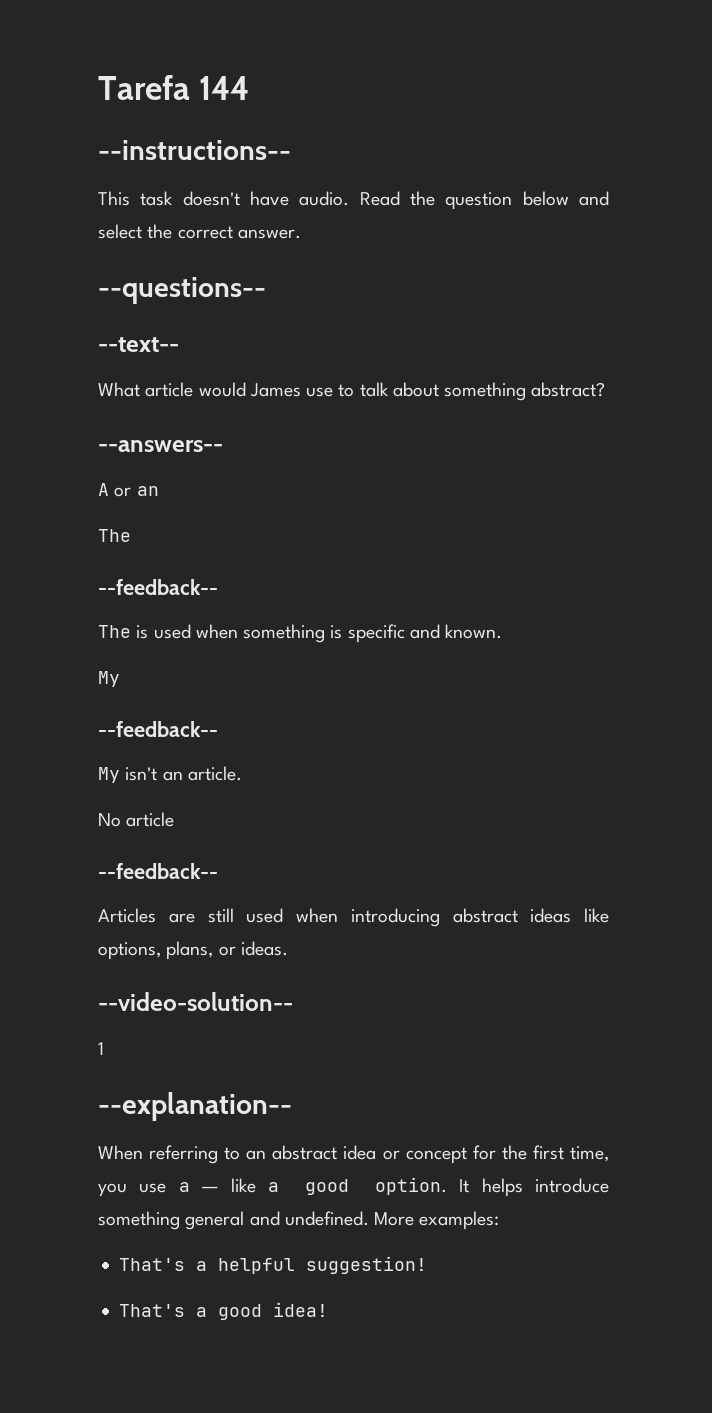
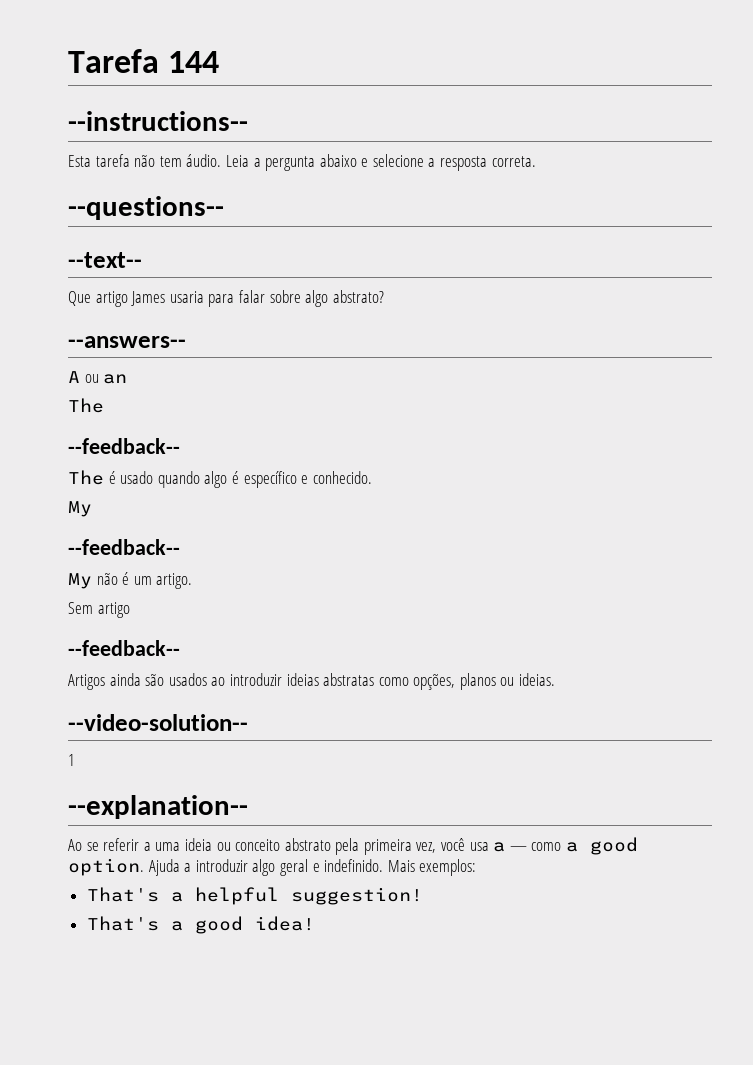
[98,191,609,210] [98,224,301,239] [98,277,266,304] [98,337,179,352] [98,382,606,401] This task doesn't have audio. Read the question below and select the correct answer. // --questions-- // --text-- // What article would James use to talk about something abstract? -> [68,154,536,171] [68,196,224,220] [68,252,142,268] [68,290,384,307] Esta tarefa não tem áudio. Leia a pergunta abaixo e selecione a resposta correta. // --questions-- // --text-- // Que artigo James usaria para falar sobre algo abstrato?
[114,487,132,497] or -> [84,374,99,383] ou
[136,624,503,643] [98,671,120,687] [98,721,218,737] [98,766,242,783] [98,812,175,827] [98,863,218,879] [98,908,609,927] [98,941,288,960] [98,992,293,1011] [98,1042,104,1055] [98,1092,292,1121] [98,1145,609,1164] [98,1183,167,1197] is used when something is specific and known. // My // --feedback-- // My isn't an article. // No article // --feedback-- // Articles are still used when introducing abstract ideas like options, plans, or ideas. // --video-solution-- // 1 // --explanation-- // When referring to an abstract idea or concept for the first time, you use -> [108,471,372,488] [68,501,92,517] [68,539,180,555] [68,572,193,589] [68,602,130,618] [68,640,180,656] [68,673,556,690] [68,714,248,731] [68,754,75,766] [68,795,248,819] [68,838,489,855] é usado quando algo é específico e conhecido. // My // --feedback-- // My não é um artigo. // Sem artigo // --feedback-- // Artigos ainda são usados ao introduzir ideias abstratas como opções, planos ou ideias. // --video-solution-- // 1 // --explanation-- // Ao se referir a uma ideia ou conceito abstrato pela primeira vez, você usa
[230,1178,256,1193] like -> [531,842,562,851] como
[459,1178,609,1197] [98,1211,500,1230] It helps introduce something general and undefined. More examples: -> [148,859,477,876] Ajuda a introduzir algo geral e indefinido. Mais exemplos:

